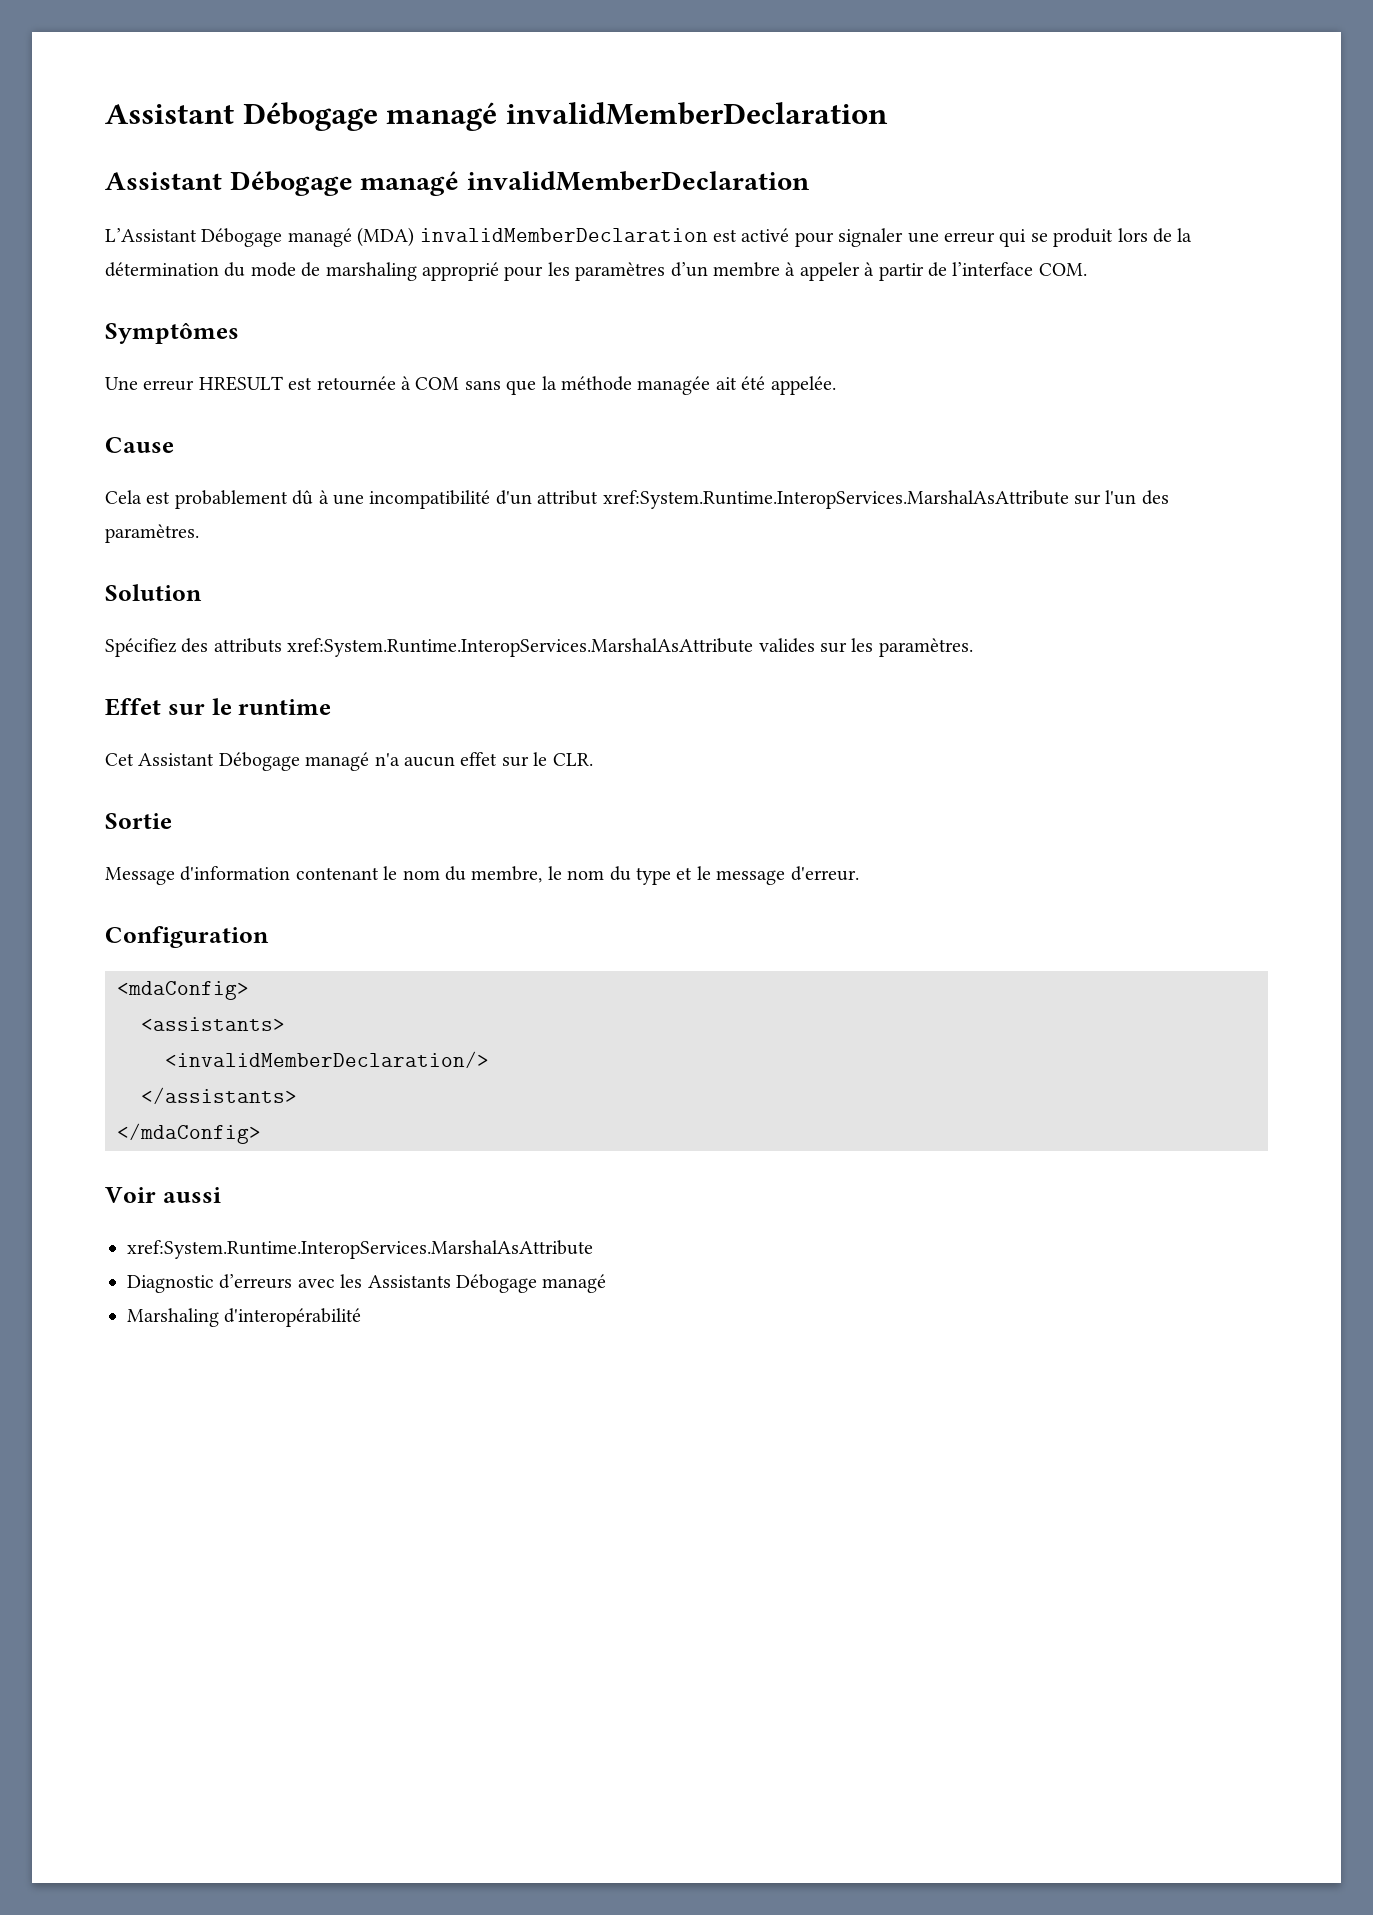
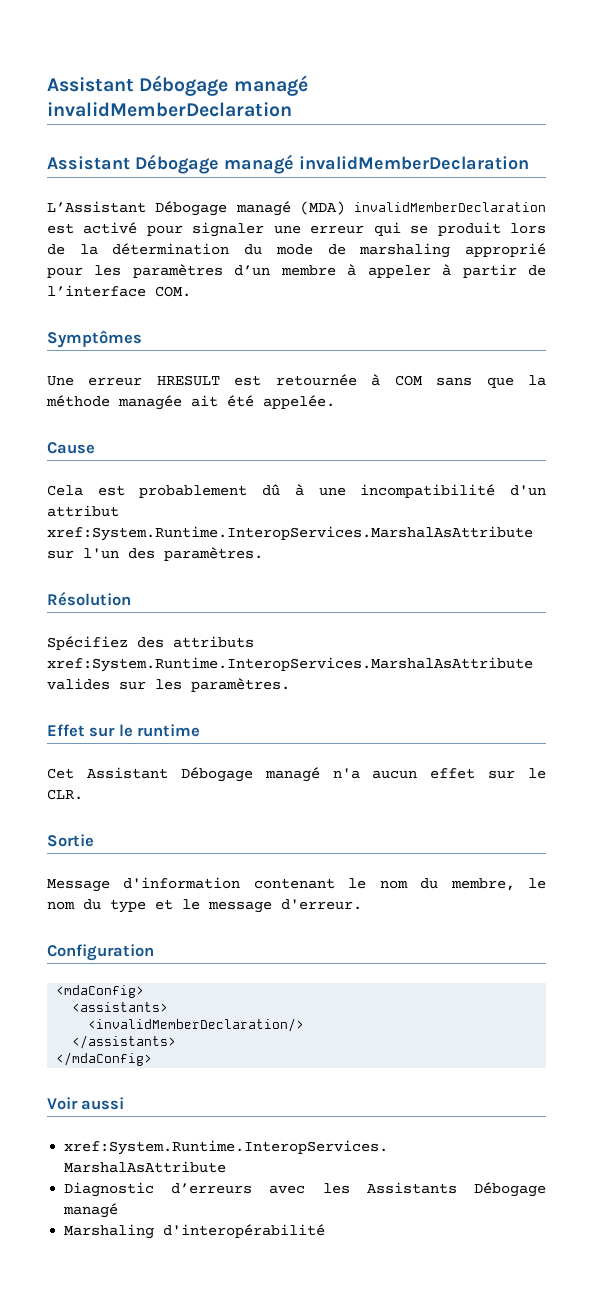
[105,584,202,601] Solution -> [47,591,131,606] Résolution

